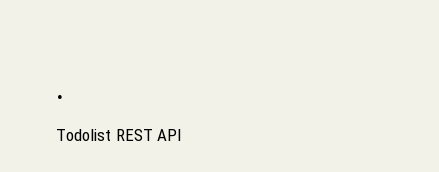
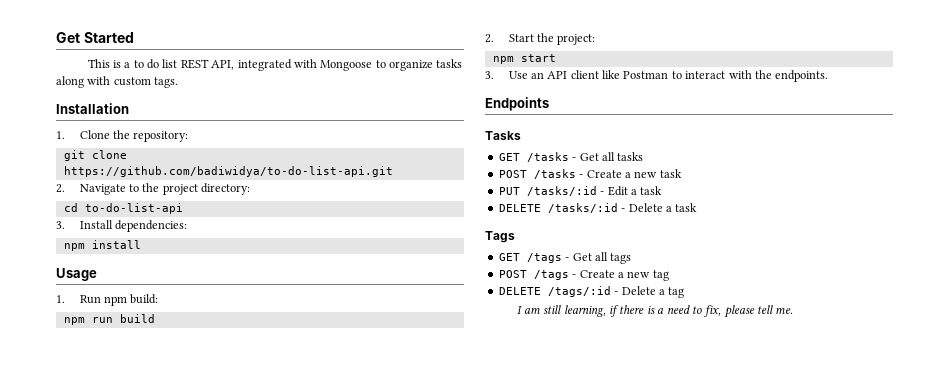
[56,95,64,99] [56,129,183,141] . // Todolist REST API -> [56,32,134,43] [87,59,463,71] [56,76,179,88] [56,103,129,114] [56,130,189,142] [63,150,127,161] [63,166,393,177] [56,183,251,195] [63,203,183,214] [56,220,187,232] [63,240,141,251] [56,268,97,281] [56,294,159,306] [63,314,155,325] [485,33,596,45] [492,54,556,64] [485,70,829,82] [485,97,549,111] [485,131,521,140] [498,152,644,162] [498,169,682,179] [498,186,663,196] [498,203,698,213] [485,231,515,243] [498,252,632,264] [498,270,669,281] [498,286,685,298] [516,305,794,318] Get Started // This is a to do list REST API, integrated with Mongoose to organize tasks along with custom tags. // Installation // 1. Clone the repository: // git clone https://github.com/badiwidya/to-do-list-api.git // 2. Navigate to the project directory: // cd to-do-list-api // 3. Install dependencies: // npm install // Usage // 1. Run npm build: // npm run build // 2. Start the project: // npm start // 3. Use an API client like Postman to interact with the endpoints. // Endpoints // Tasks // GET /tasks - Get all tasks // POST /tasks - Create a new task // PUT /tasks/:id - Edit a task // DELETE /tasks/:id - Delete a task // Tags // GET /tags - Get all tags // POST /tags - Create a new tag // DELETE /tags/:id - Delete a tag // I am still learning, if there is a need to fix, please tell me.

